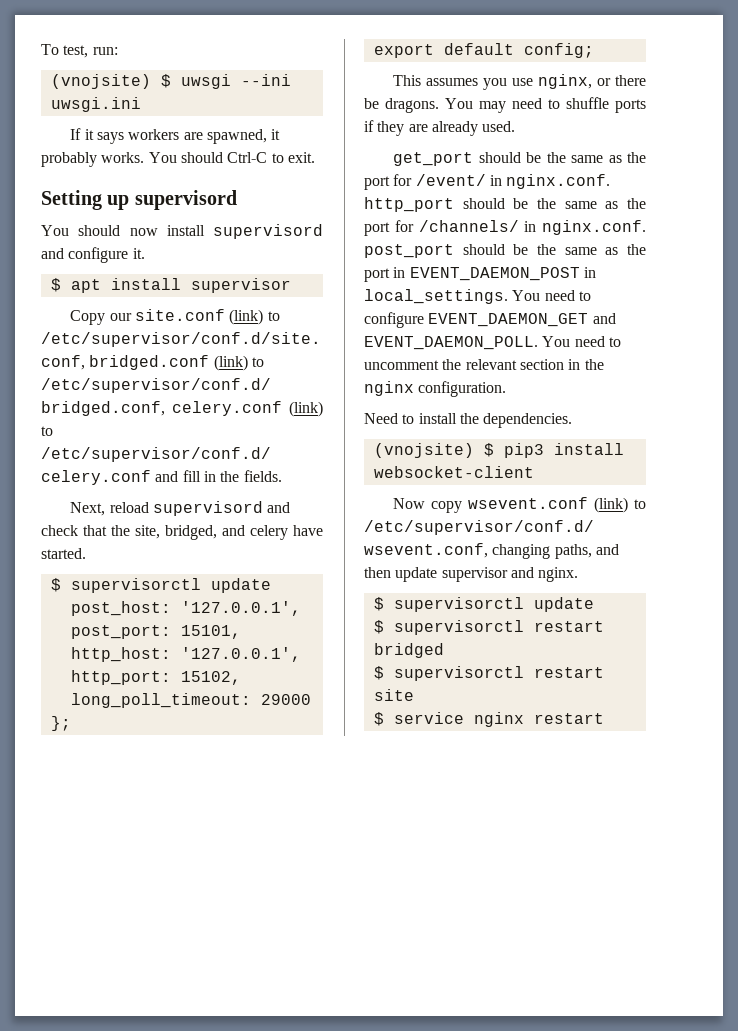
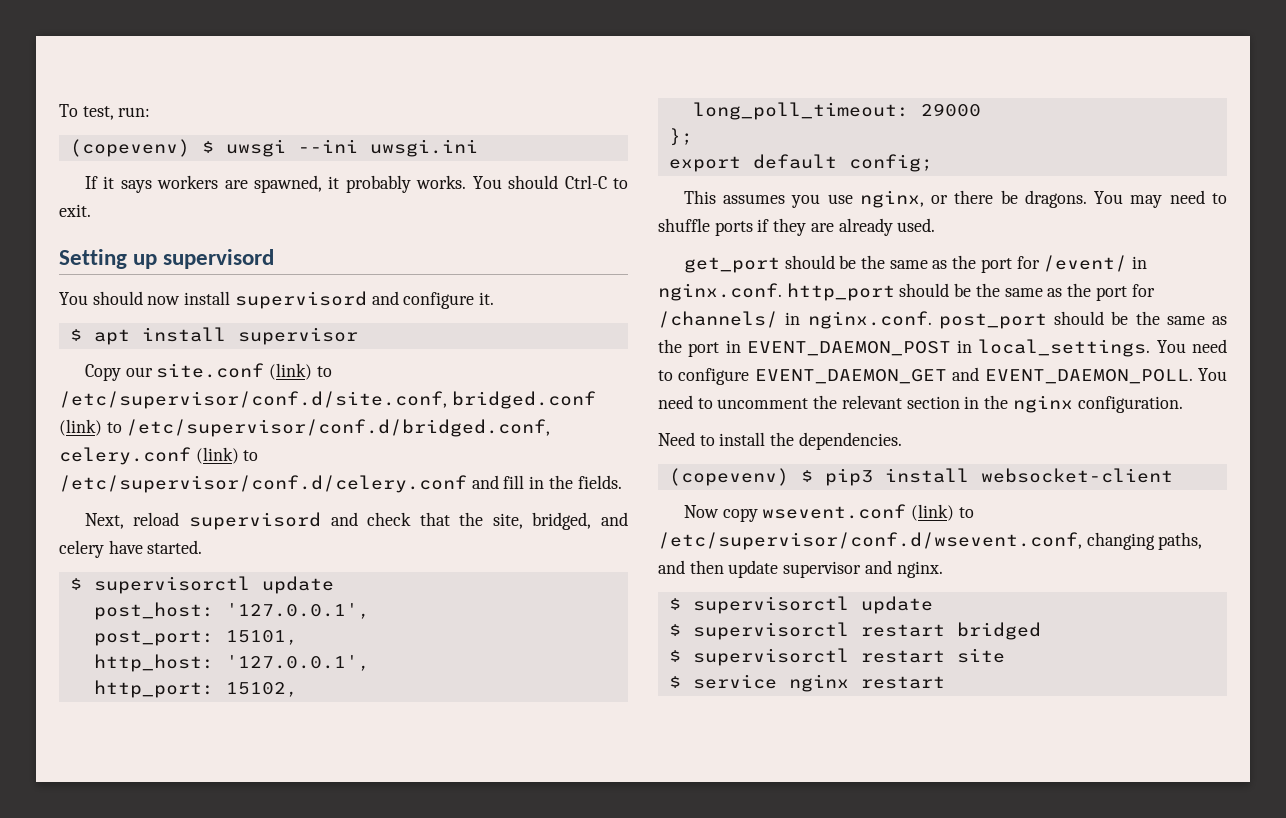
[50,74,151,89] (vnojsite) -> [69,139,190,157] (copevenv)
[373,443,474,458] (vnojsite) -> [668,468,789,486] (copevenv)

